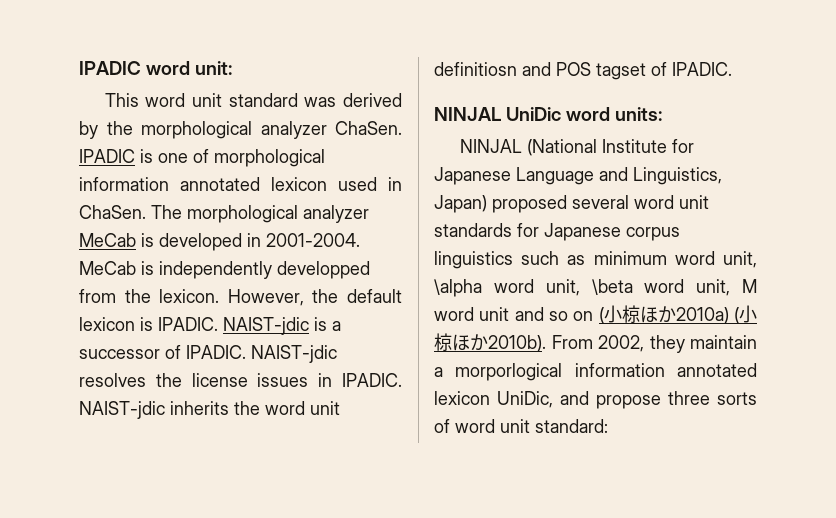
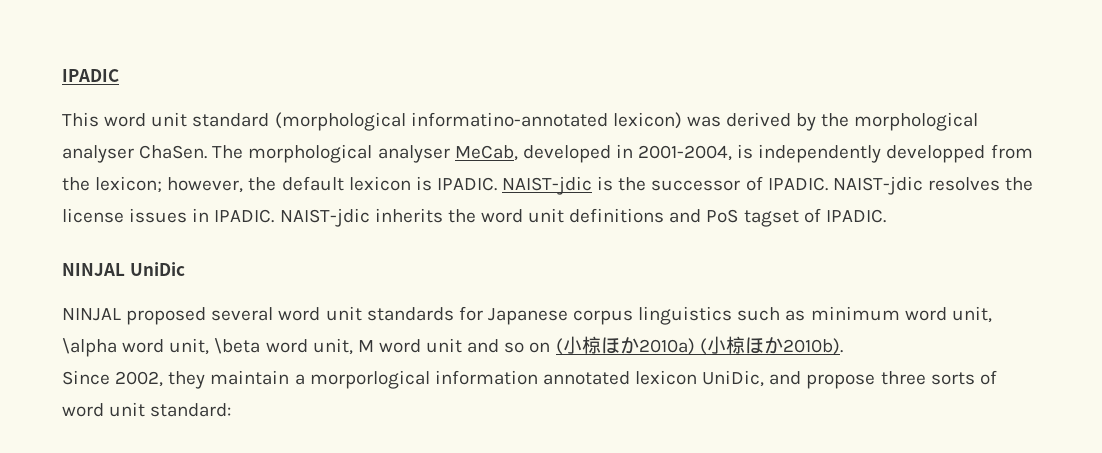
[79,61,233,75] IPADIC word unit: -> [62,69,119,82] IPADIC
(298, 100) none -> [274,112,682,131] (morphological informatino-annotated lexicon)
[260,121,402,139] [79,149,325,167] [79,177,402,191] [79,205,369,223] [79,233,360,251] [79,261,136,275] analyzer ChaSen. IPADIC is one of morphological information annotated lexicon used in ChaSen. The morphological analyzer MeCab is developed in 2001-2004. MeCab -> [62,144,733,163] analyser ChaSen. The morphological analyser MeCab, developed in 2001-2004,
[159,289,304,306] lexicon. However, -> [95,176,244,193] lexicon; however,
[332,321,341,331] a -> [618,177,647,191] the
[434,62,591,76] definitiosn and POS -> [569,208,739,223] definitions and PoS
[566,107,663,121] [459,139,694,156] [434,167,722,185] [434,195,487,213] word units: // NINJAL (National Institute for Japanese Language and Linguistics, Japan) -> [62,308,121,321] // NINJAL
[551,335,593,349] From -> [62,370,110,385] // Since

